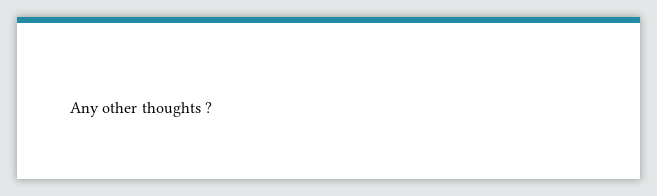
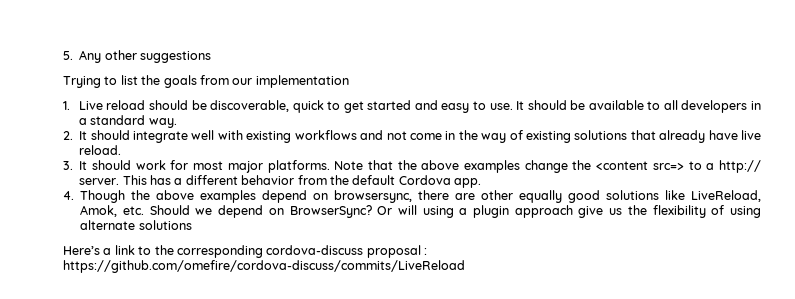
(70, 109) none -> [63,51,73,60] 5.
[141,102,212,117] thoughts ? -> [140,51,211,63] [63,75,349,88] [63,100,761,113] [78,115,177,128] [63,130,761,143] [79,145,122,155] [63,160,762,173] [79,175,481,188] [63,190,761,203] [80,205,762,218] [80,220,192,230] [63,245,427,258] [63,260,465,273] suggestions // Trying to list the goals from our implementation // 1. Live reload should be discoverable, quick to get started and easy to use. It should be available to all developers in a standard way. // 2. It should integrate well with existing workflows and not come in the way of existing solutions that already have live reload. // 3. It should work for most major platforms. Note that the above examples change the <content src=> to a http:// server. This has a different behavior from the default Cordova app. // 4. Though the above examples depend on browsersync, there are other equally good solutions like LiveReload, Amok, etc. Should we depend on BrowserSync? Or will using a plugin approach give us the flexibility of using alternate solutions // Here’s a link to the corresponding cordova-discuss proposal : https://github.com/omefire/cordova-discuss/commits/LiveReload

